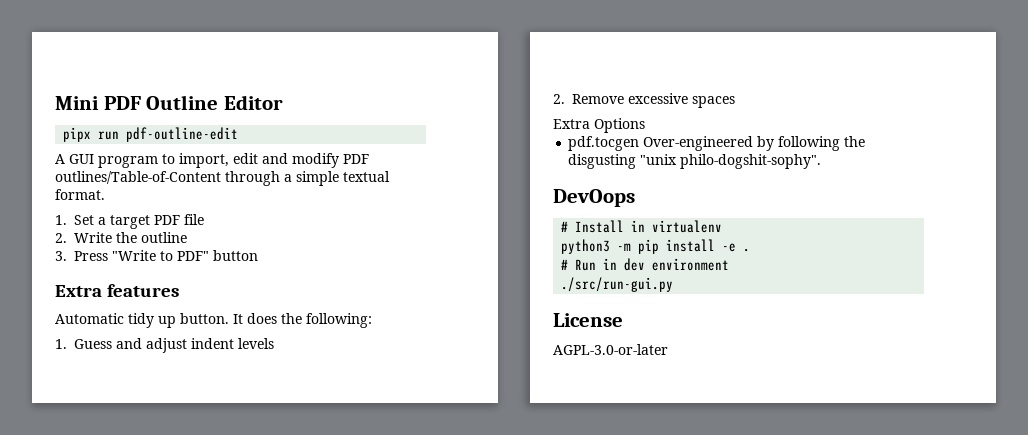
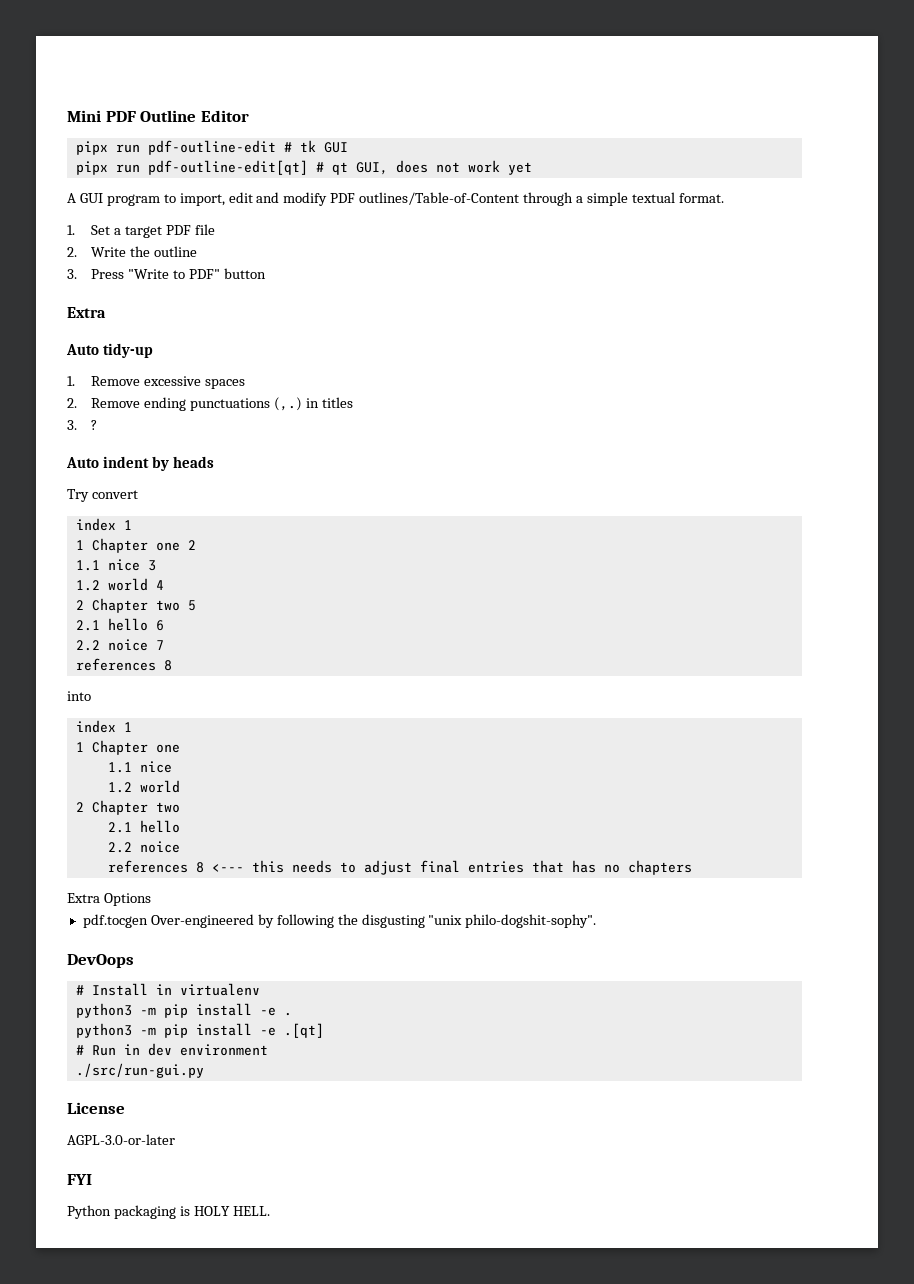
(239, 134) none -> [283,140,348,153] [75,160,532,175] # tk GUI // pipx run pdf-outline-edit[qt] # qt GUI, does not work yet
[106,284,179,297] [55,313,372,328] [55,338,275,353] [553,93,736,108] features // Automatic tidy up button. It does the following: // 1. Guess and adjust indent levels // 2. Remove excessive spaces -> [66,343,154,358] [67,376,246,389] [67,397,353,411] [67,420,98,430] [66,456,215,471] [67,489,138,502] [75,518,132,531] [75,538,196,553] [75,559,156,571] [75,578,164,591] [75,598,196,613] [75,618,164,631] [75,639,164,651] [75,658,172,671] [67,691,91,701] [75,720,132,733] [75,740,180,755] [107,761,172,773] [107,780,180,793] [75,800,180,815] [107,820,180,833] [107,841,180,853] [107,860,692,875] // Auto tidy-up // 1. Remove excessive spaces // 2. Remove ending punctuations (,.) in titles // 3. ? // Auto indent by heads // Try convert // index 1 // 1 Chapter one 2 // 1.1 nice 3 // 1.2 world 4 // 2 Chapter two 5 // 2.1 hello 6 // 2.2 noice 7 // references 8 // into // index 1 // 1 Chapter one // 1.1 nice // 1.2 world // 2 Chapter two // 2.1 hello // 2.2 noice // references 8 <--- this needs to adjust final entries that has no chapters
(751, 250) none -> [75,1023,324,1038] // python3 -m pip install -e .[qt]
(668, 349) none -> [67,1174,92,1185] [67,1205,270,1219] // FYI // Python packaging is HOLY HELL.

